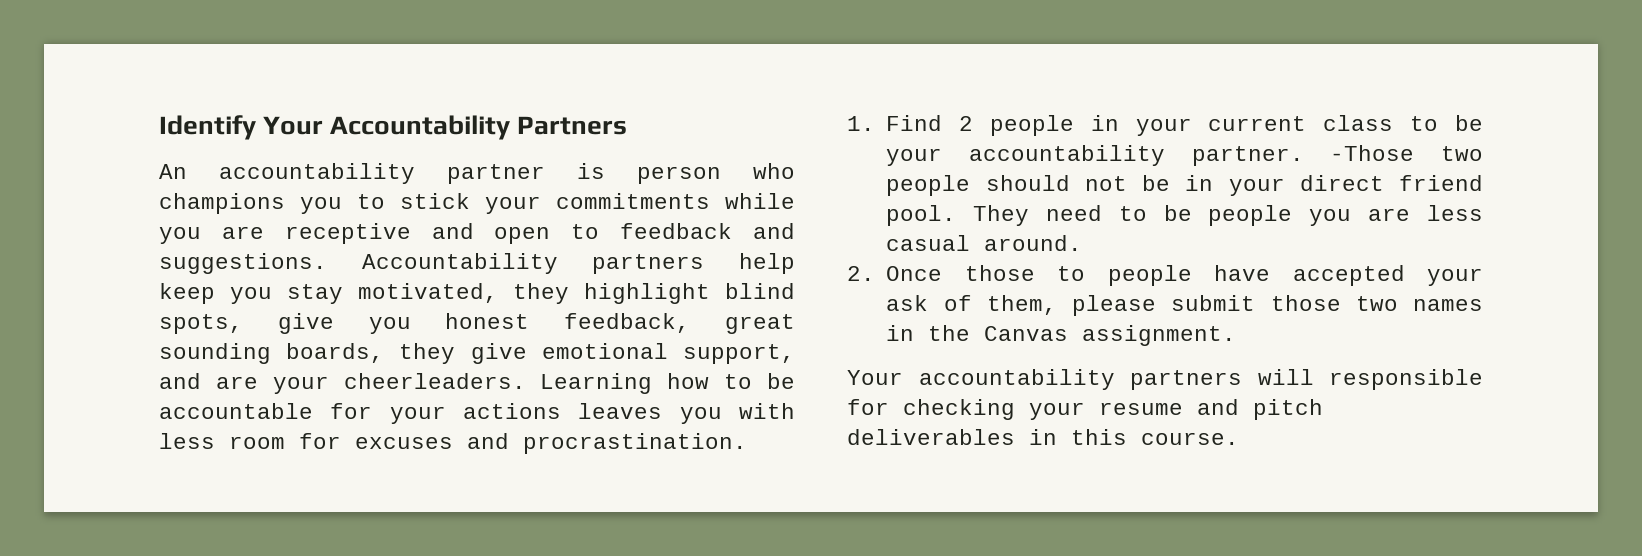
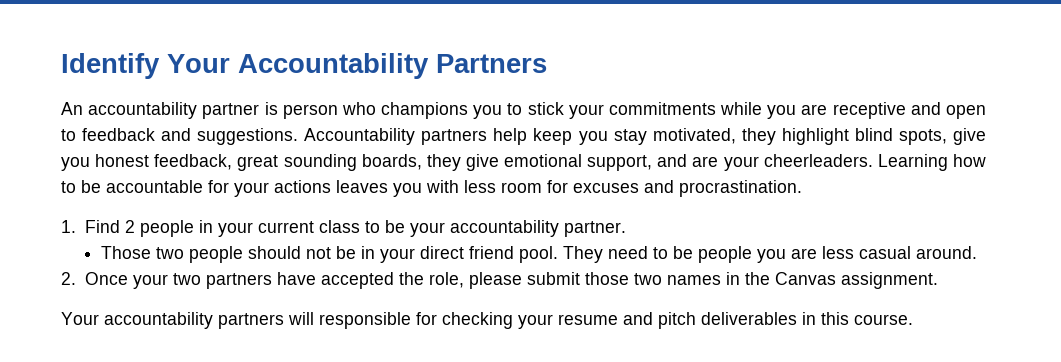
[1330,145,1415,161] -Those -> [100,246,151,259] // Those
[964,265,1483,286] [886,295,1057,315] those to people have accepted your ask of them, -> [132,272,464,289] your two partners have accepted the role,

